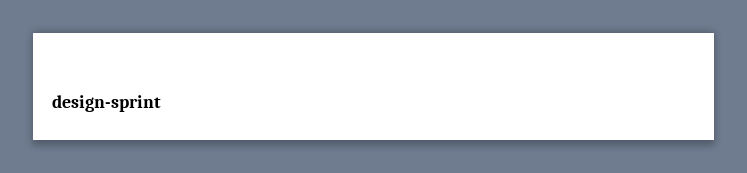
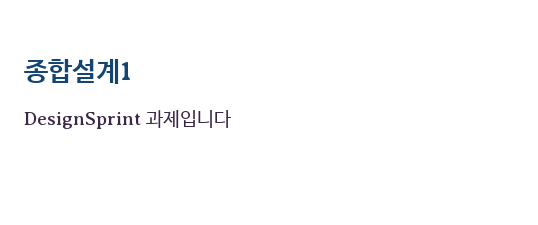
[52,95,161,112] design-sprint -> [24,59,132,84] [24,110,232,129] 종합설계1 // DesignSprint 과제입니다

